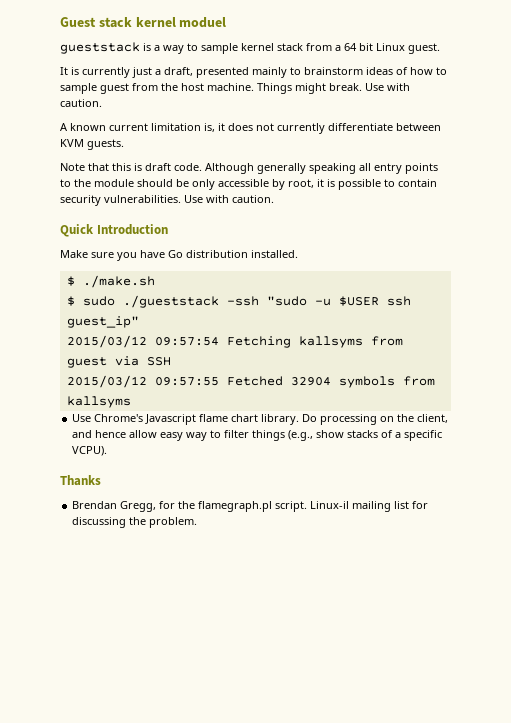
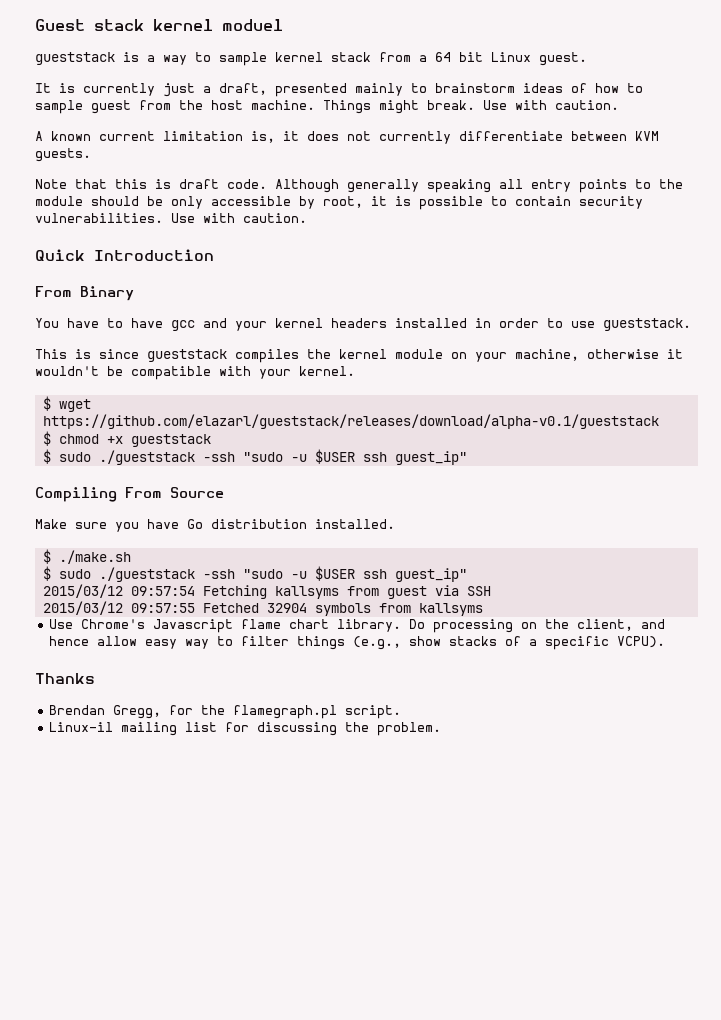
(168, 229) none -> [35,286,134,301] [35,318,691,331] [35,349,683,363] [35,366,355,380] [42,396,91,412] [42,414,659,429] [42,431,211,447] [42,449,467,465] [35,487,224,502] // From Binary // You have to have gcc and your kernel headers installed in order to use gueststack. // This is since gueststack compiles the kernel module on your machine, otherwise it wouldn't be compatible with your kernel. // $ wget https://github.com/elazarl/gueststack/releases/download/alpha-v0.1/gueststack // $ chmod +x gueststack // $ sudo ./gueststack -ssh "sudo -u $USER ssh guest_ip" // Compiling From Source
(308, 506) none -> (402, 712) //

